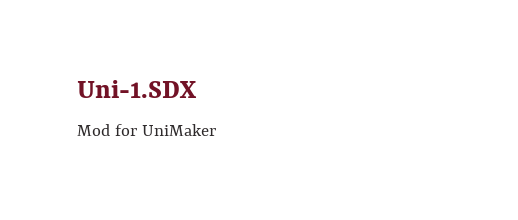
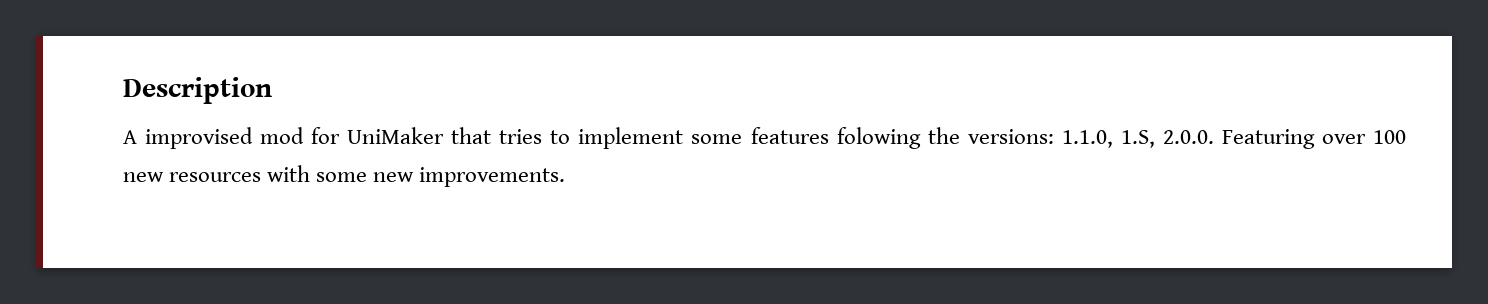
[77,80,197,98] [77,124,216,136] Uni-1.SDX // Mod for UniMaker -> [123,77,272,104] [123,127,1406,149] [123,165,566,187] Description // A improvised mod for UniMaker that tries to implement some features folowing the versions: 1.1.0, 1.S, 2.0.0. Featuring over 100 new resources with some new improvements.

